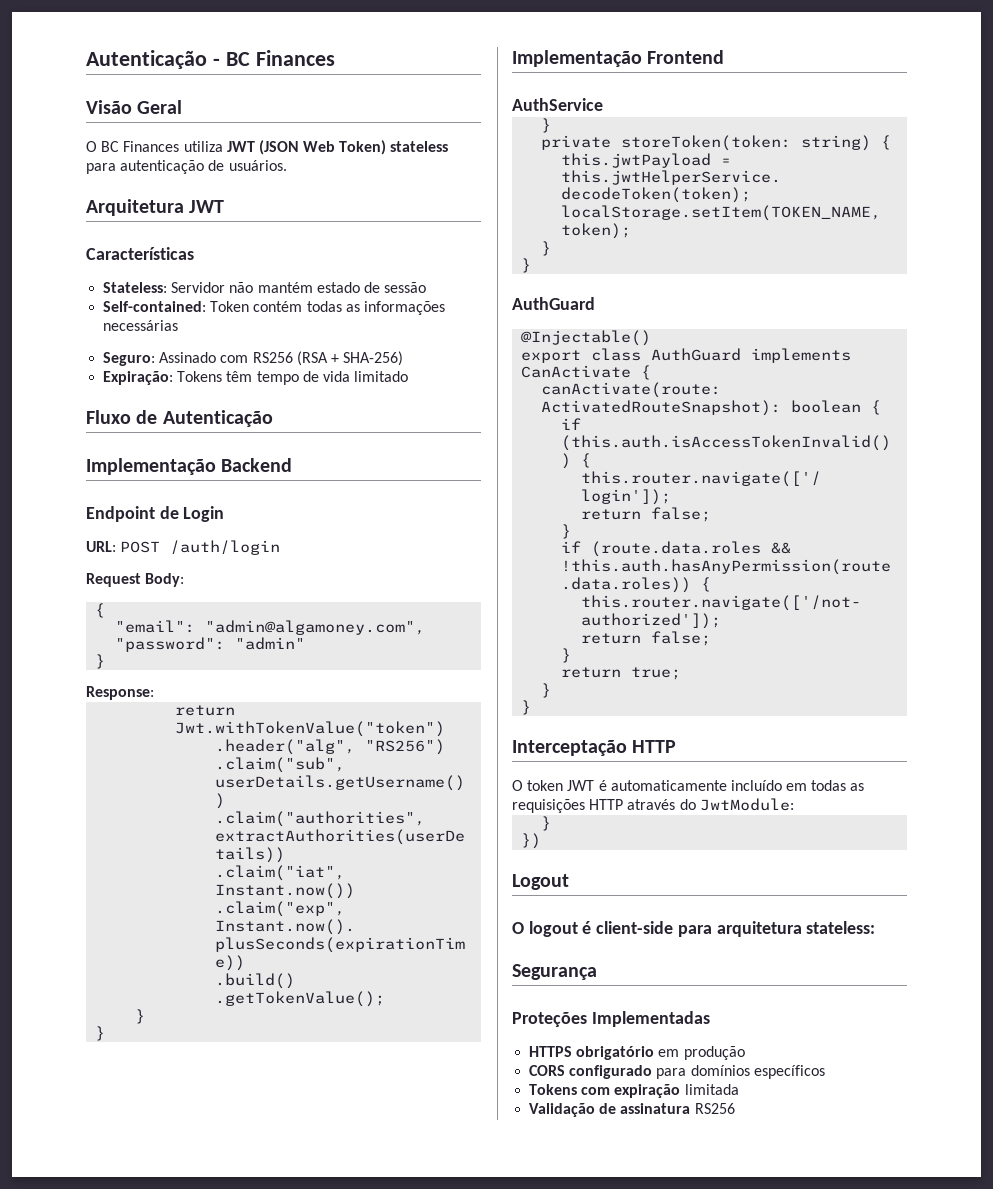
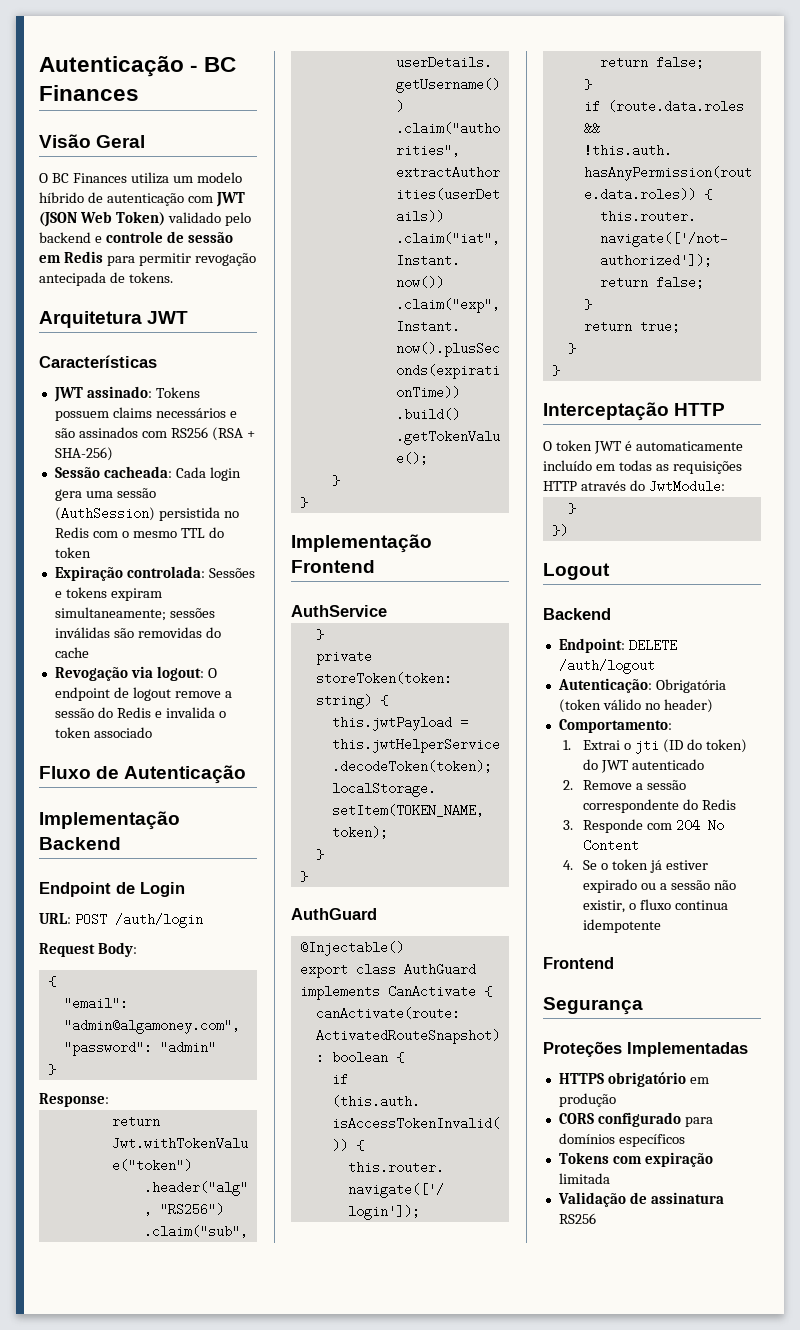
[226,140,449,155] [86,160,287,174] [86,199,225,216] [86,247,194,260] [103,282,427,293] [103,301,445,315] [103,320,179,331] [103,352,217,366] JWT (JSON Web Token) stateless para autenticação de usuários. // Arquitetura JWT // Características // Stateless: Servidor não mantém estado de sessão // Self-contained: Token contém todas as informações necessárias // Seguro: Assinado -> [172,172,242,183] [39,192,245,207] [39,211,251,227] [39,231,233,243] [39,251,256,266] [39,272,173,286] [39,311,189,328] [39,355,157,368] [53,386,200,402] [54,407,237,421] [54,427,138,438] um modelo híbrido de autenticação com JWT (JSON Web Token) validado pelo backend e controle de sessão em Redis para permitir revogação antecipada de tokens. // Arquitetura JWT // Características // JWT assinado: Tokens possuem claims necessários e são assinados
[103,371,409,385] Expiração: Tokens têm tempo de vida limitado -> [54,466,241,481] [54,488,156,501] [54,507,239,521] [54,527,224,538] [54,547,91,558] [54,566,255,581] [54,587,162,601] [54,607,215,621] [54,627,221,638] [54,647,89,658] [54,666,217,681] [54,687,232,701] [54,707,226,718] [54,727,152,738] Sessão cacheada: Cada login gera uma sessão (AuthSession) persistida no Redis com o mesmo TTL do token // Expiração controlada: Sessões e tokens expiram simultaneamente; sessões inválidas são removidas do cache // Revogação via logout: O endpoint de logout remove a sessão do Redis e invalida o token associado
[512,921,876,937] O logout é client-side para arquitetura stateless: -> [543,608,611,620] [558,638,677,653] [558,659,655,674] [557,678,726,693] [558,699,713,713] [558,719,672,733] [563,739,747,754] [583,759,704,773] [563,780,686,790] [583,799,736,813] [563,819,724,833] [583,839,640,852] [563,859,708,873] [583,879,736,893] [583,899,728,913] [583,919,662,933] [543,957,614,969] Backend // Endpoint: DELETE /auth/logout // Autenticação: Obrigatória (token válido no header) // Comportamento: // 1. Extrai o jti (ID do token) do JWT autenticado // 2. Remove a sessão correspondente do Redis // 3. Responde com 204 No Content // 4. Se o token já estiver expirado ou a sessão não existir, o fluxo continua idempotente // Frontend

